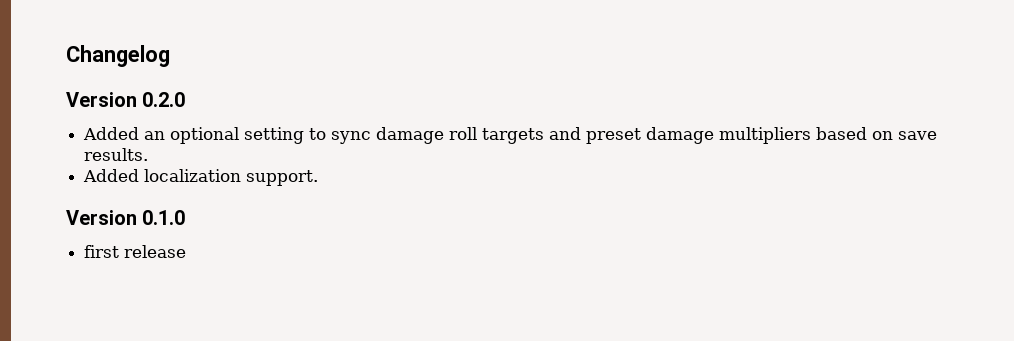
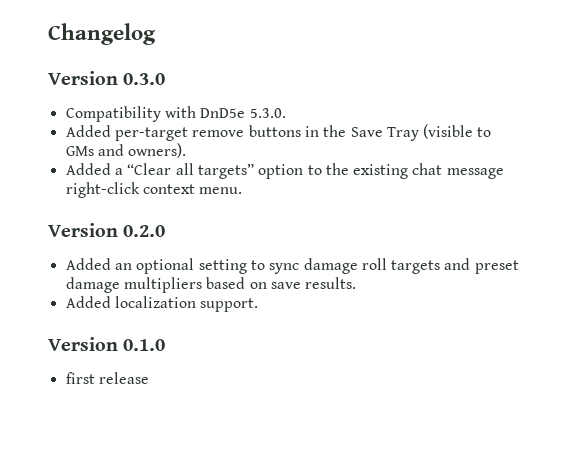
(170, 56) none -> [48,71,166,85] [65,106,286,122] [65,124,492,141] [65,143,187,158] [65,163,504,179] [65,182,243,198] // Version 0.3.0 // Compatibility with DnD5e 5.3.0. // Added per-target remove buttons in the Save Tray (visible to GMs and owners). // Added a “Clear all targets” option to the existing chat message right-click context menu.

